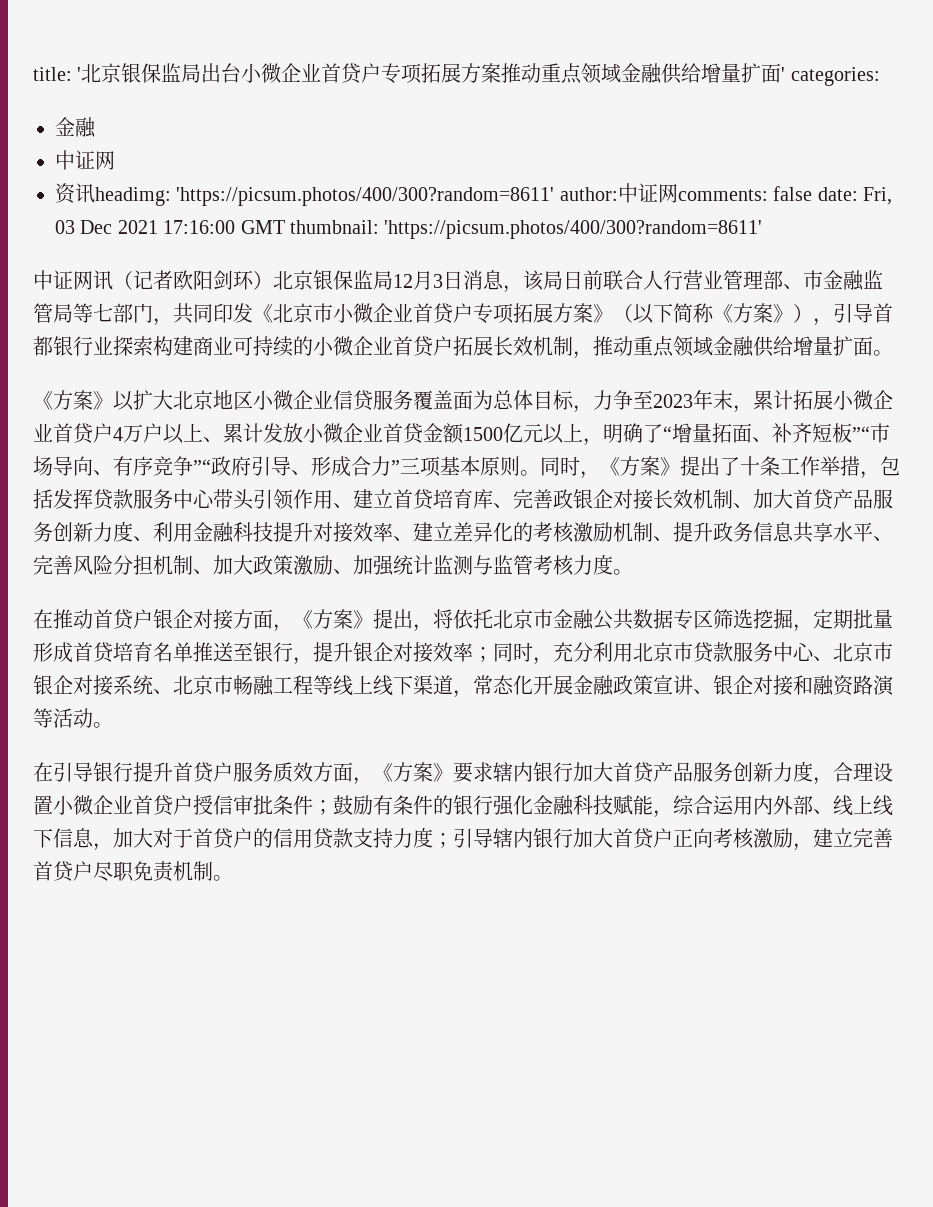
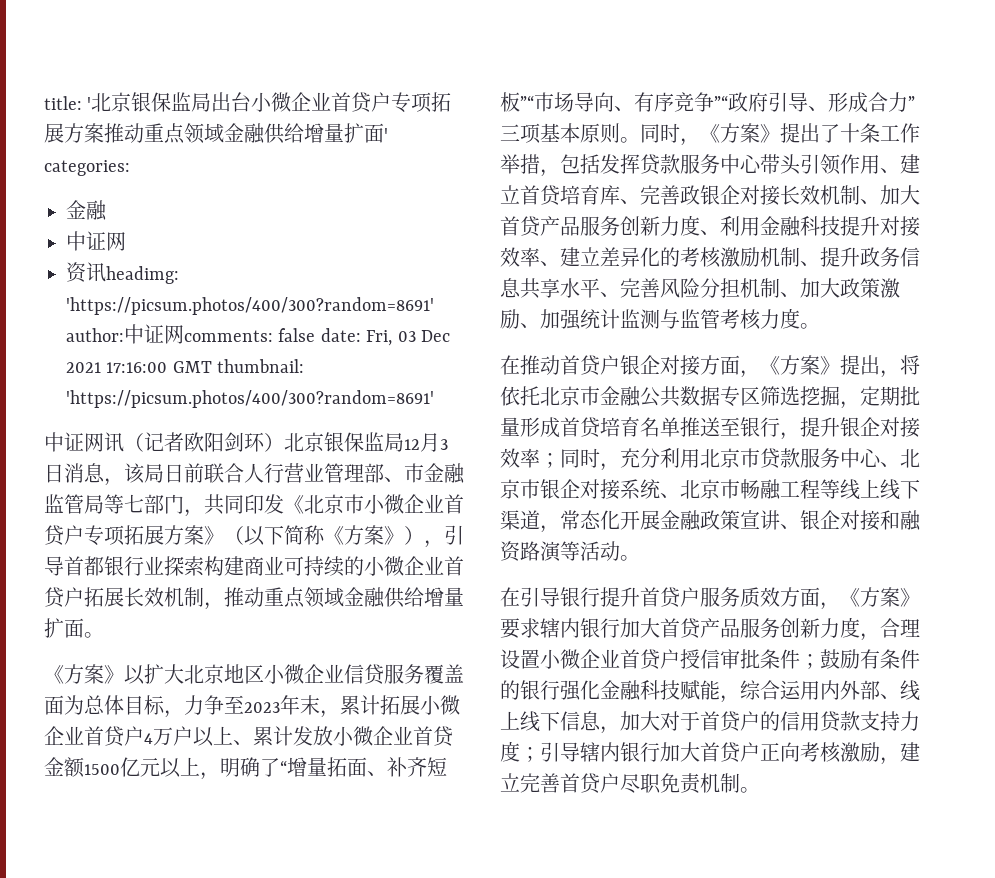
[176,187,555,206] 'https://picsum.photos/400/300?random=8611' -> [66,297,434,315] 'https://picsum.photos/400/300?random=8691'
[384,220,763,239] 'https://picsum.photos/400/300?random=8611' -> [66,390,434,408] 'https://picsum.photos/400/300?random=8691'

